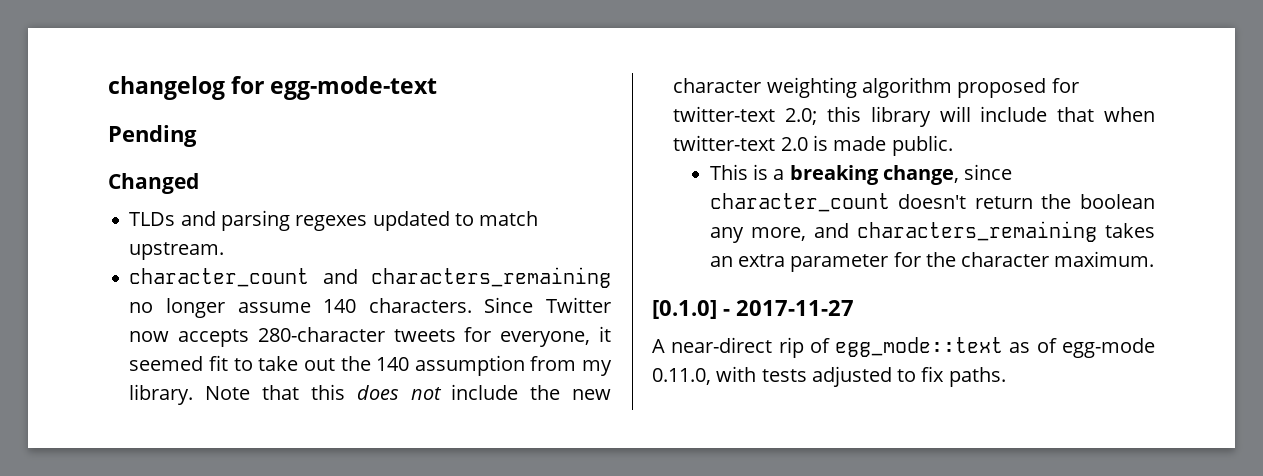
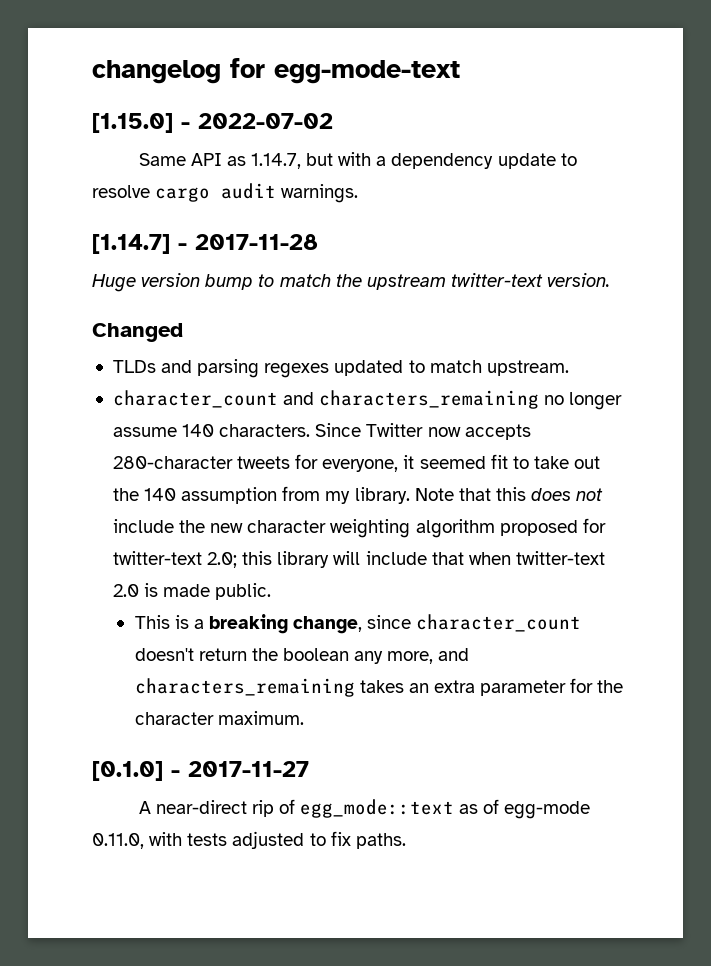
[108,125,197,147] Pending -> [92,113,333,133] [138,152,577,169] [92,183,359,203] [92,234,318,254] [92,273,611,292] [1.15.0] - 2022-07-02 // Same API as 1.14.7, but with a dependency update to resolve cargo audit warnings. // [1.14.7] - 2017-11-28 // Huge version bump to match the upstream twitter-text version.

